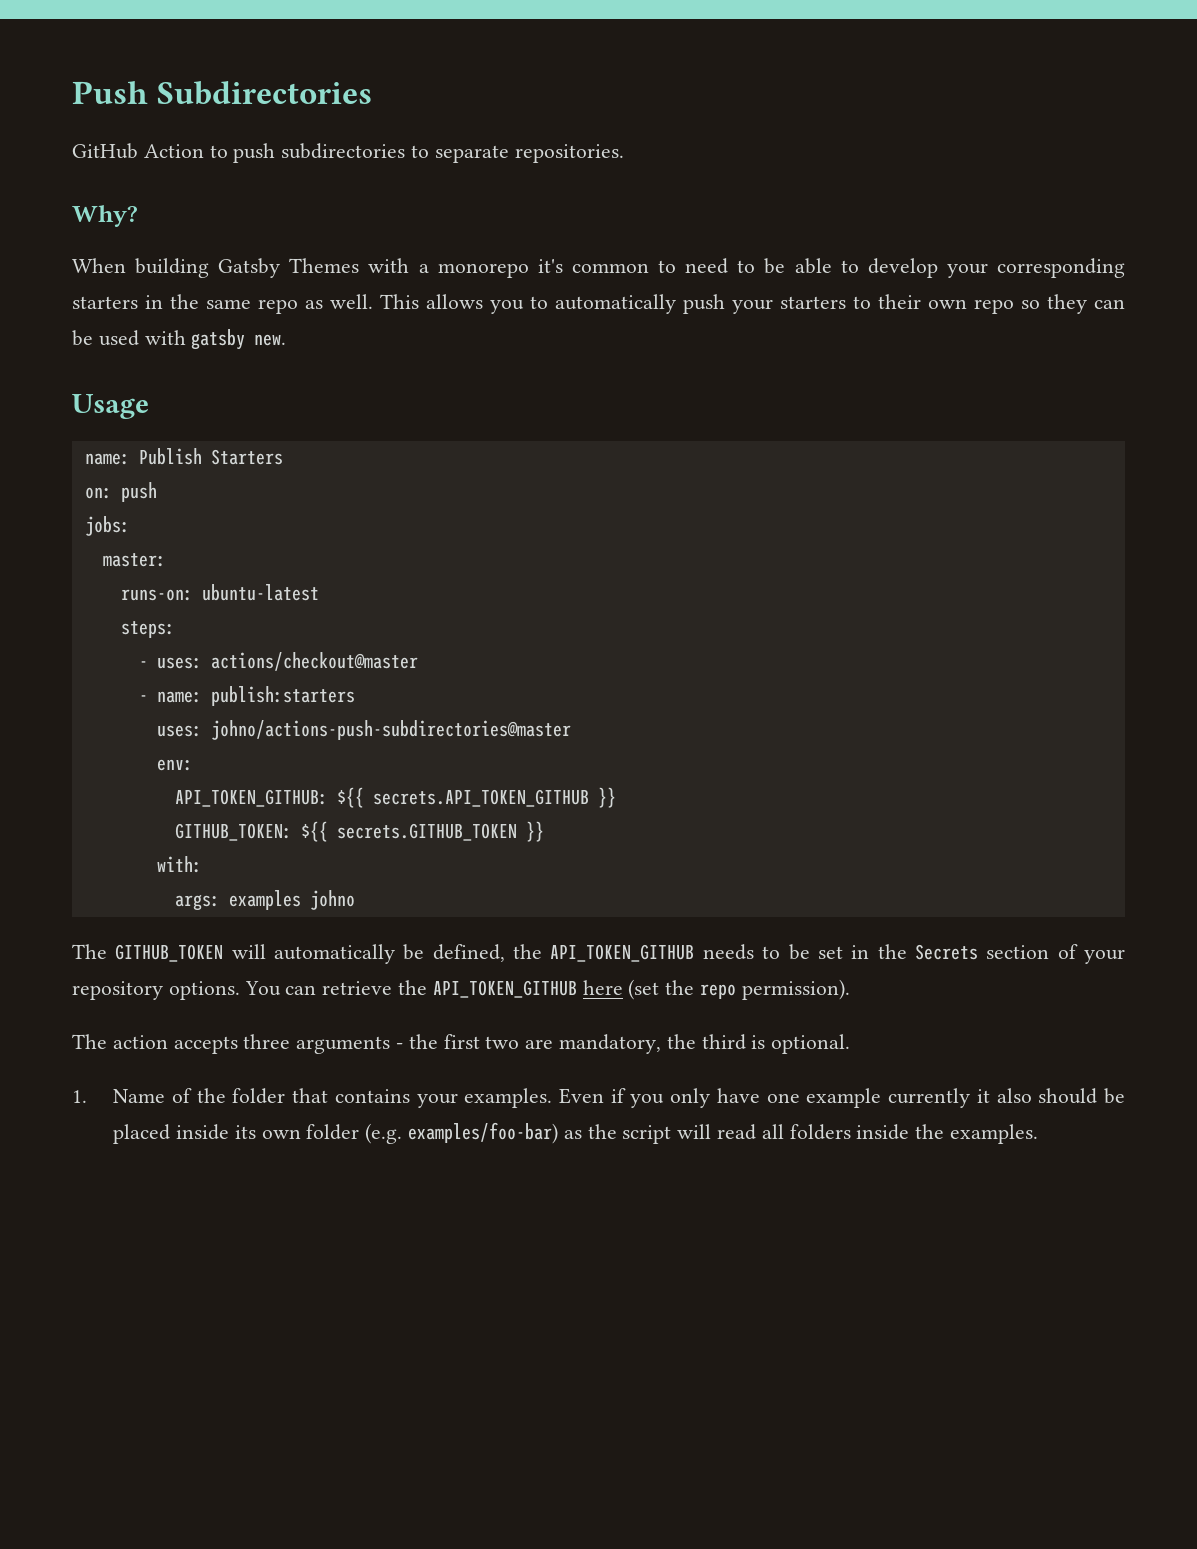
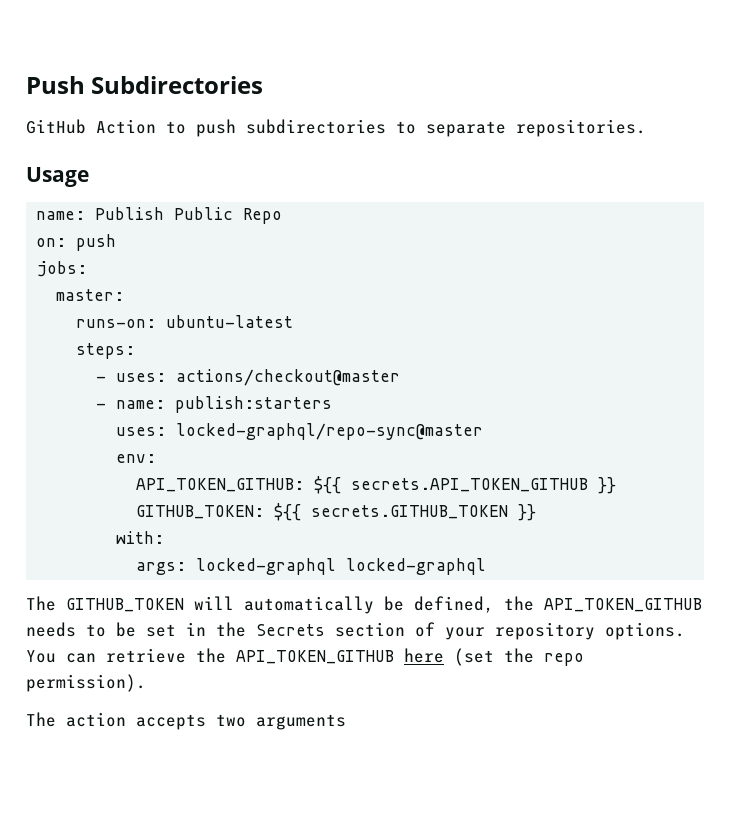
[72,205,138,227] [72,258,1125,278] [72,294,1125,314] [72,329,287,350] // Why? // When building Gatsby Themes with a monorepo it's common to need to be able to develop your corresponding starters in the same repo as well. This allows you to automatically push your starters to their own repo so they can be used with gatsby new. -> (646, 128) none
[210,449,283,465] Starters -> [174,207,283,224] Public Repo
[210,720,571,740] johno/actions-push-subdirectories@master -> [176,423,484,440] locked-graphql/repo-sync@master
[228,890,355,910] examples johno -> [196,558,487,575] locked-graphql locked-graphql
[243,1034,851,1054] [72,1088,1126,1108] [113,1122,1039,1144] three arguments - the first two are mandatory, the third is optional. // 1. Name of the folder that contains your examples. Even if you only have one example currently it also should be placed inside its own folder (e.g. examples/foo-bar) as the script will read all folders inside the examples. -> [216,714,346,730] two arguments

